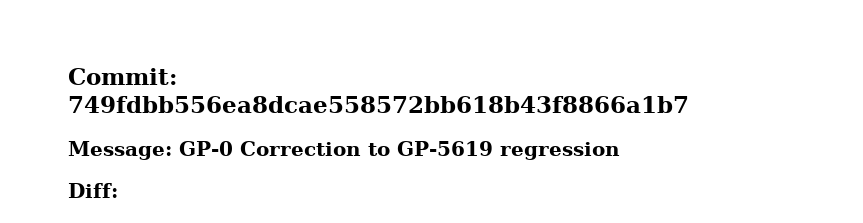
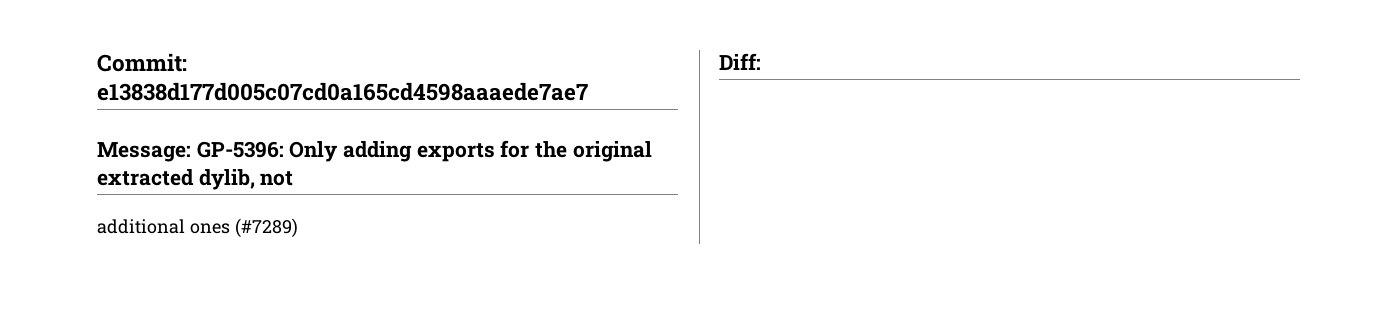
[68,96,689,113] 749fdbb556ea8dcae558572bb618b43f8866a1b7 -> [97,82,588,101] e13838d177d005c07cd0a165cd4598aaaede7ae7
[179,141,620,160] GP-0 Correction to GP-5619 regression -> [196,140,652,162] [97,169,294,190] [97,218,298,238] GP-5396: Only adding exports for the original extracted dylib, not // additional ones (#7289)

